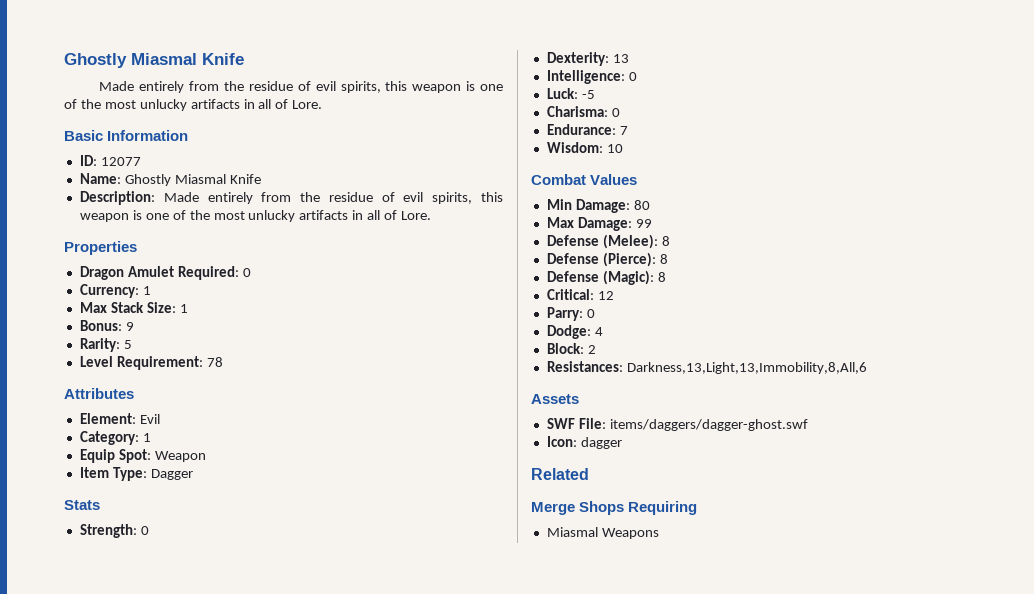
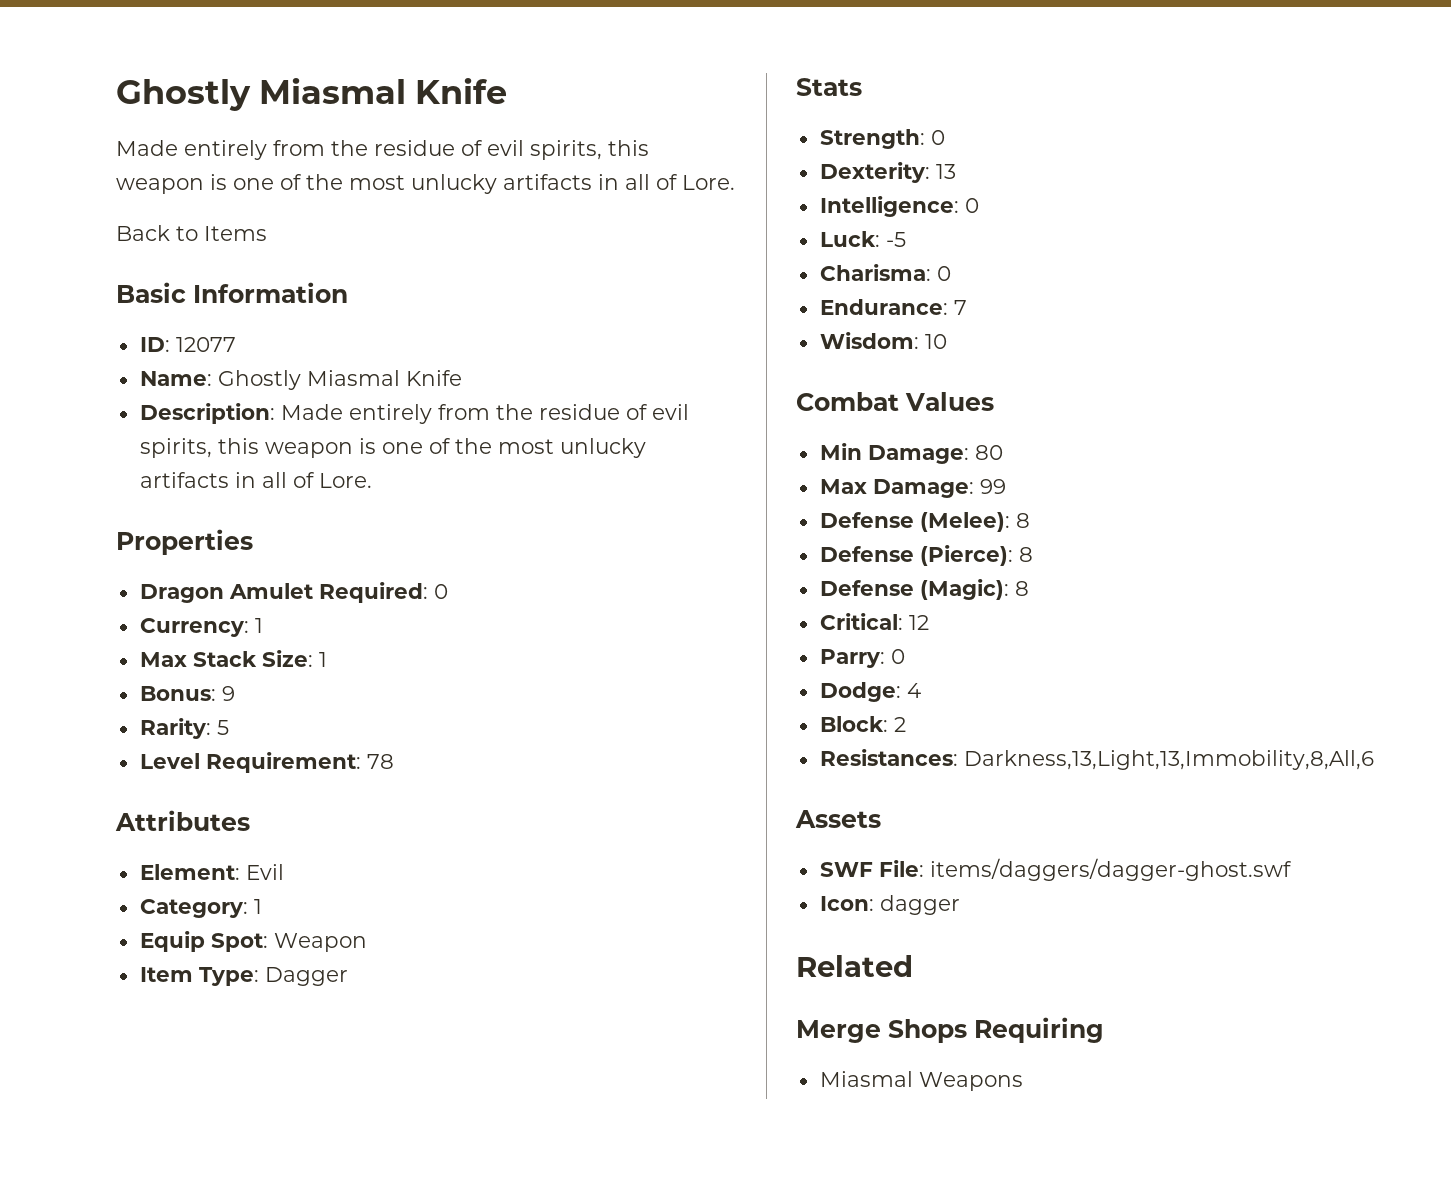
(323, 104) none -> [116,225,267,241] // Back to Items

